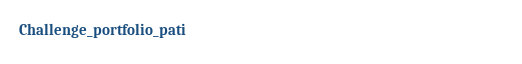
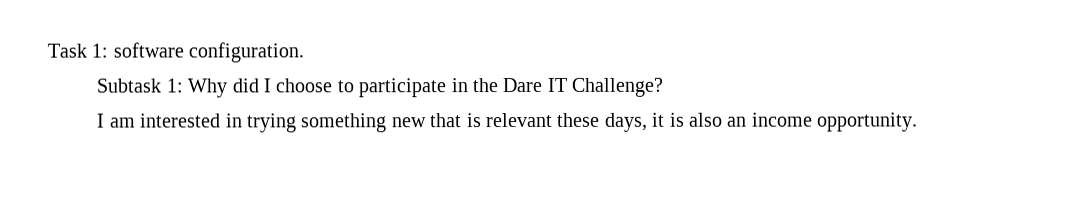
[19,23,186,38] Challenge_portfolio_pati -> [47,42,305,63] [96,77,664,98] [97,112,919,133] Task 1: software configuration. // Subtask 1: Why did I choose to participate in the Dare IT Challenge? // I am interested in trying something new that is relevant these days, it is also an income opportunity.

